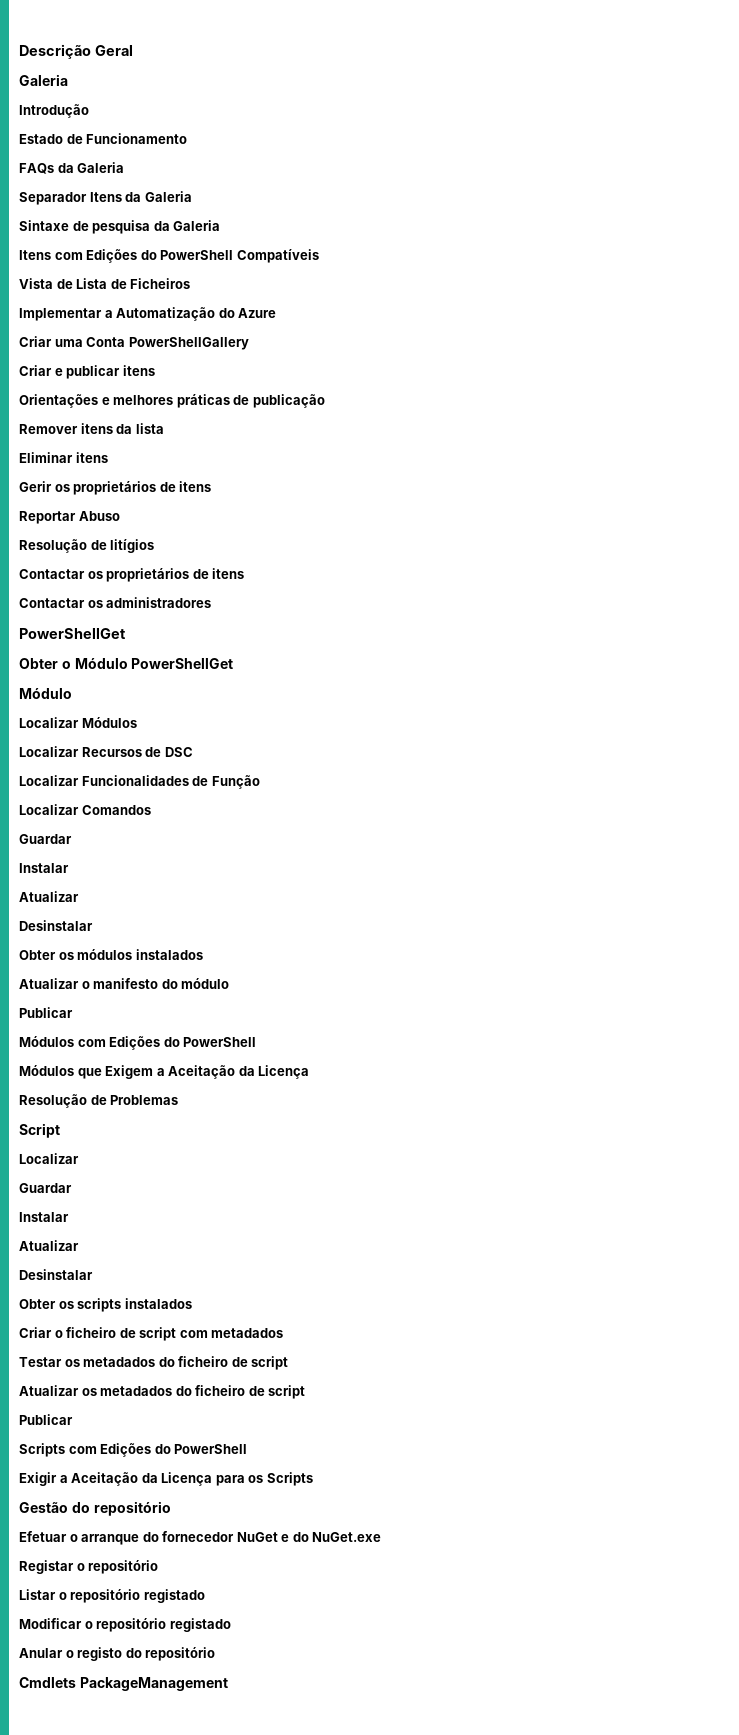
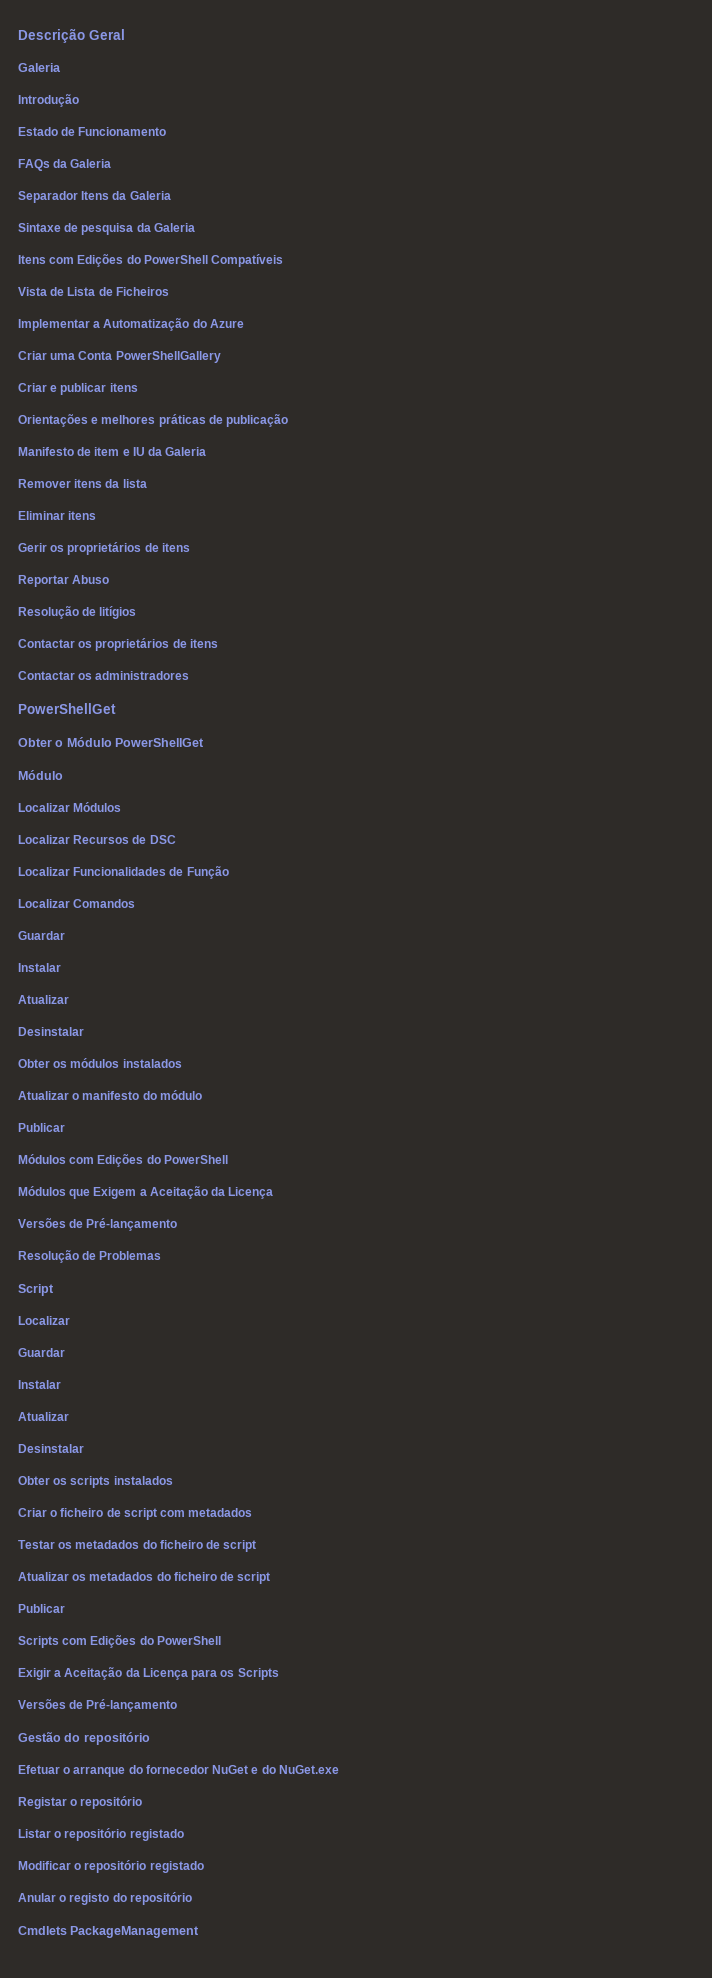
(325, 401) none -> [18,447,207,456] // Manifesto de item e IU da Galeria
(310, 1072) none -> [18,1218,178,1231] // Versões de Pré-lançamento
(313, 1479) none -> [18,1699,178,1712] // Versões de Pré-lançamento

